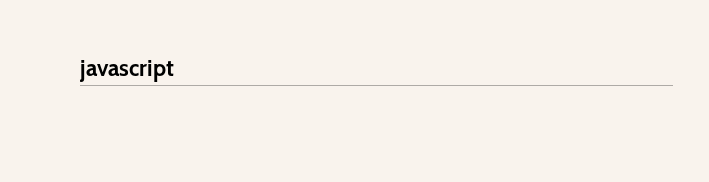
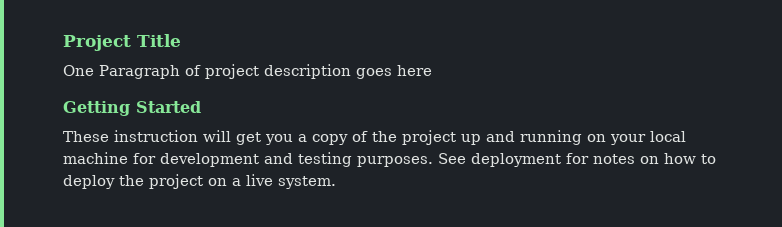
[79,60,174,82] javascript -> [63,34,181,51] [63,64,432,79] [63,101,201,116] [63,130,686,145] [63,152,716,167] [63,174,336,189] Project Title // One Paragraph of project description goes here // Getting Started // These instruction will get you a copy of the project up and running on your local machine for development and testing purposes. See deployment for notes on how to deploy the project on a live system.

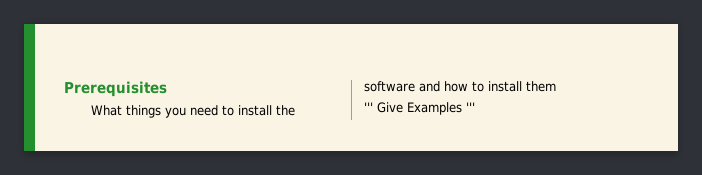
[63,34,181,51] [63,64,432,79] [63,101,201,116] [63,130,686,145] [63,152,716,167] [63,174,336,189] Project Title // One Paragraph of project description goes here // Getting Started // These instruction will get you a copy of the project up and running on your local machine for development and testing purposes. See deployment for notes on how to deploy the project on a live system. -> [64,81,167,97] [90,105,295,118] [364,81,556,92] [364,102,475,115] Prerequisites // What things you need to install the software and how to install them // ''' Give Examples '''

